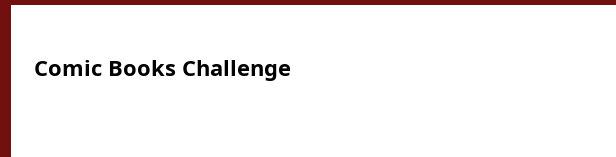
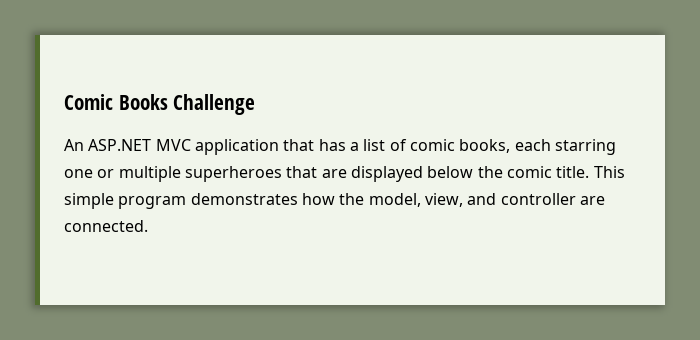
(291, 70) none -> [64,139,616,155] [64,166,625,182] [64,193,605,209] [64,220,148,232] // An ASP.NET MVC application that has a list of comic books, each starring one or multiple superheroes that are displayed below the comic title. This simple program demonstrates how the model, view, and controller are connected.

